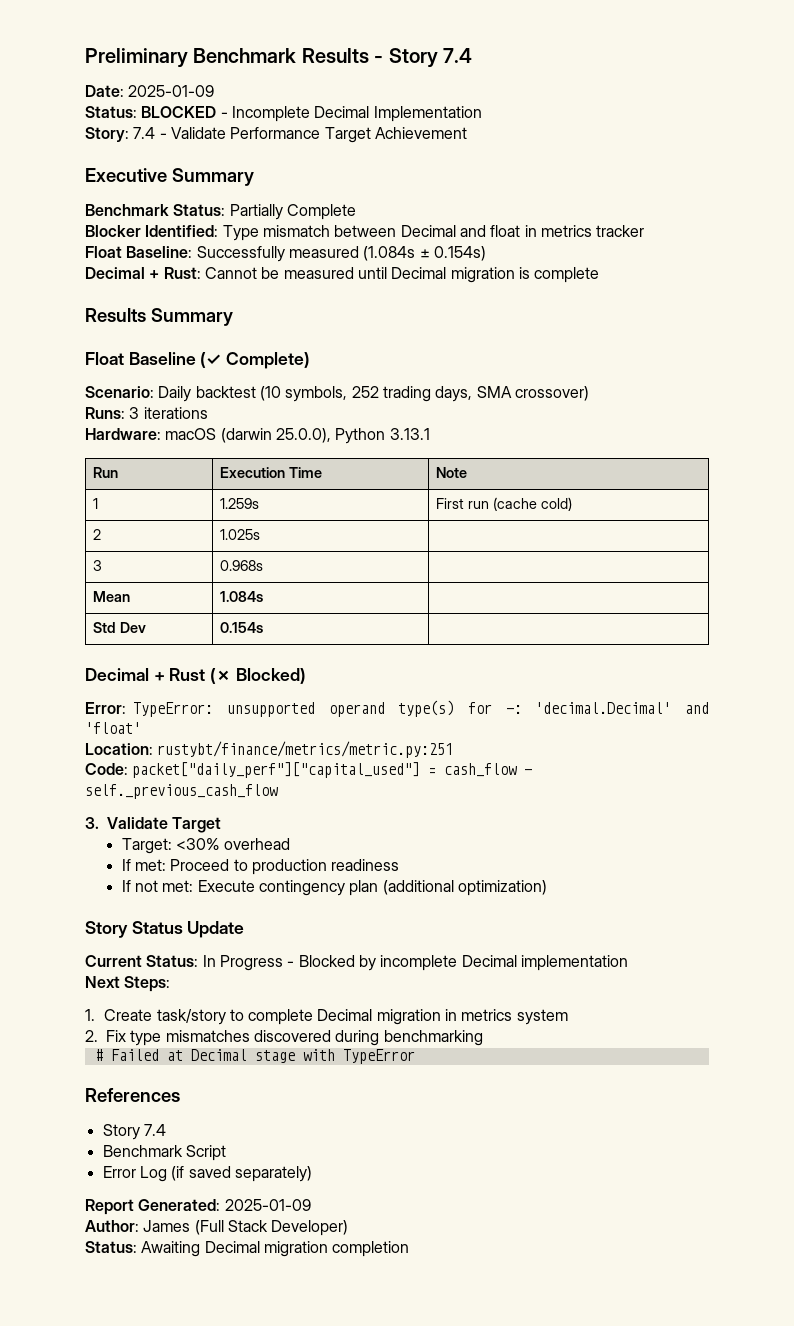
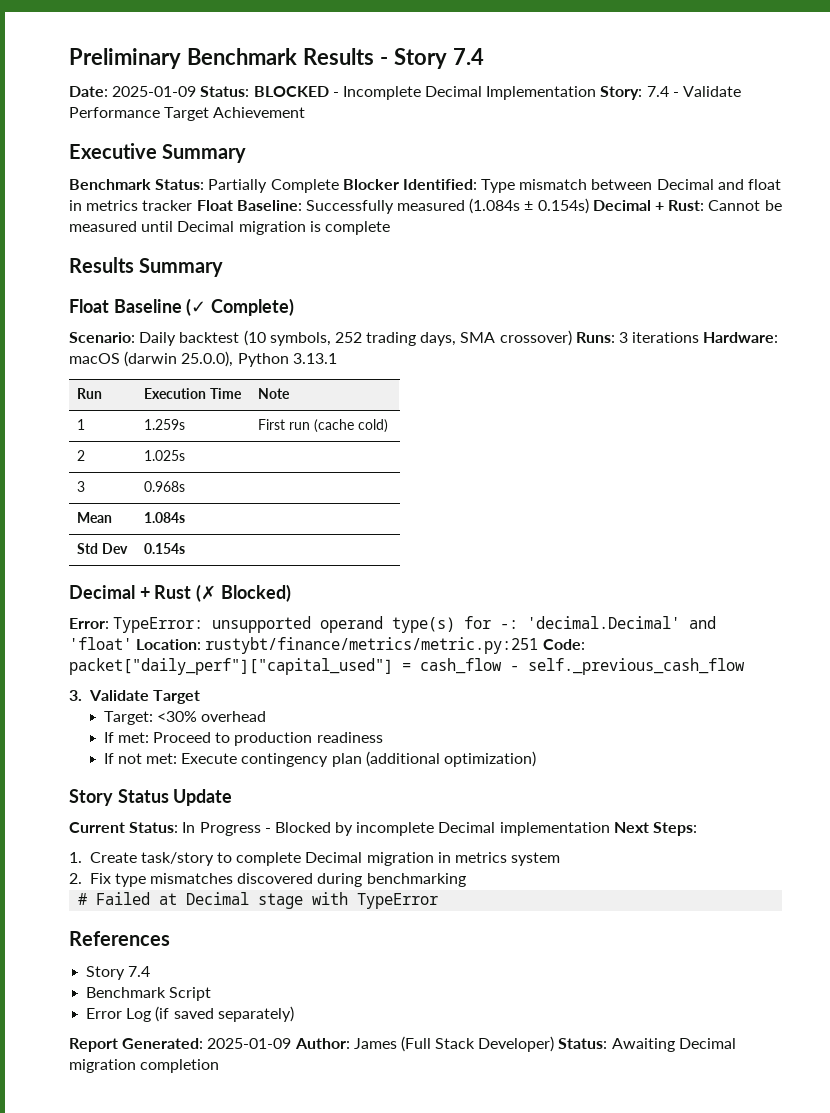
(215, 91) // -> (197, 91) none
(482, 114) // -> (597, 93) none
(356, 212) // -> (339, 186) none
(645, 231) // -> (193, 205) none
(486, 253) // -> (589, 206) none
(589, 393) // -> (572, 338) none
(208, 413) // -> (700, 337) none
(141, 728) // -> (132, 643) none
(454, 749) // -> (539, 645) none
(628, 963) // -> (610, 829) none
(311, 1205) // -> (292, 1043) none
(349, 1228) // -> (555, 1044) none

